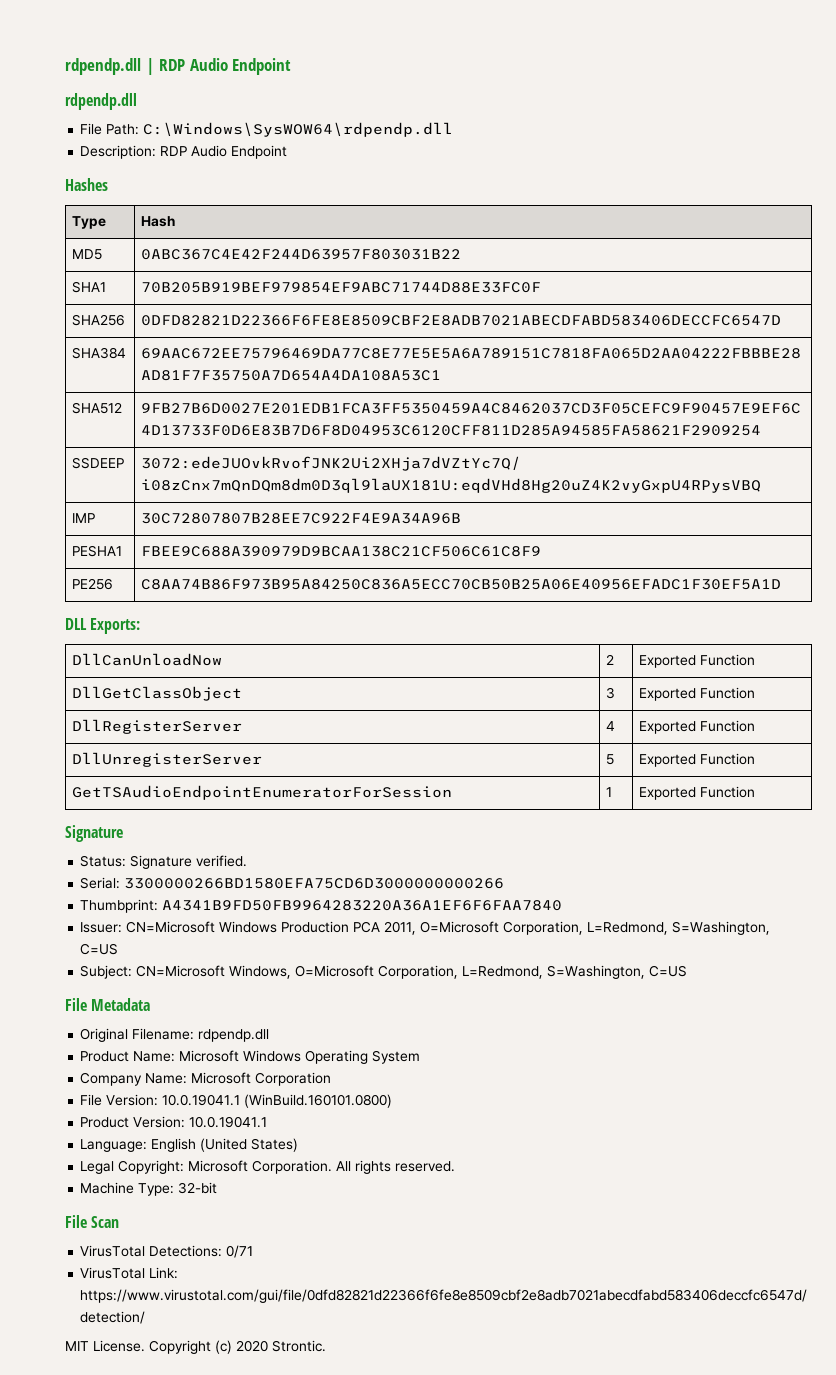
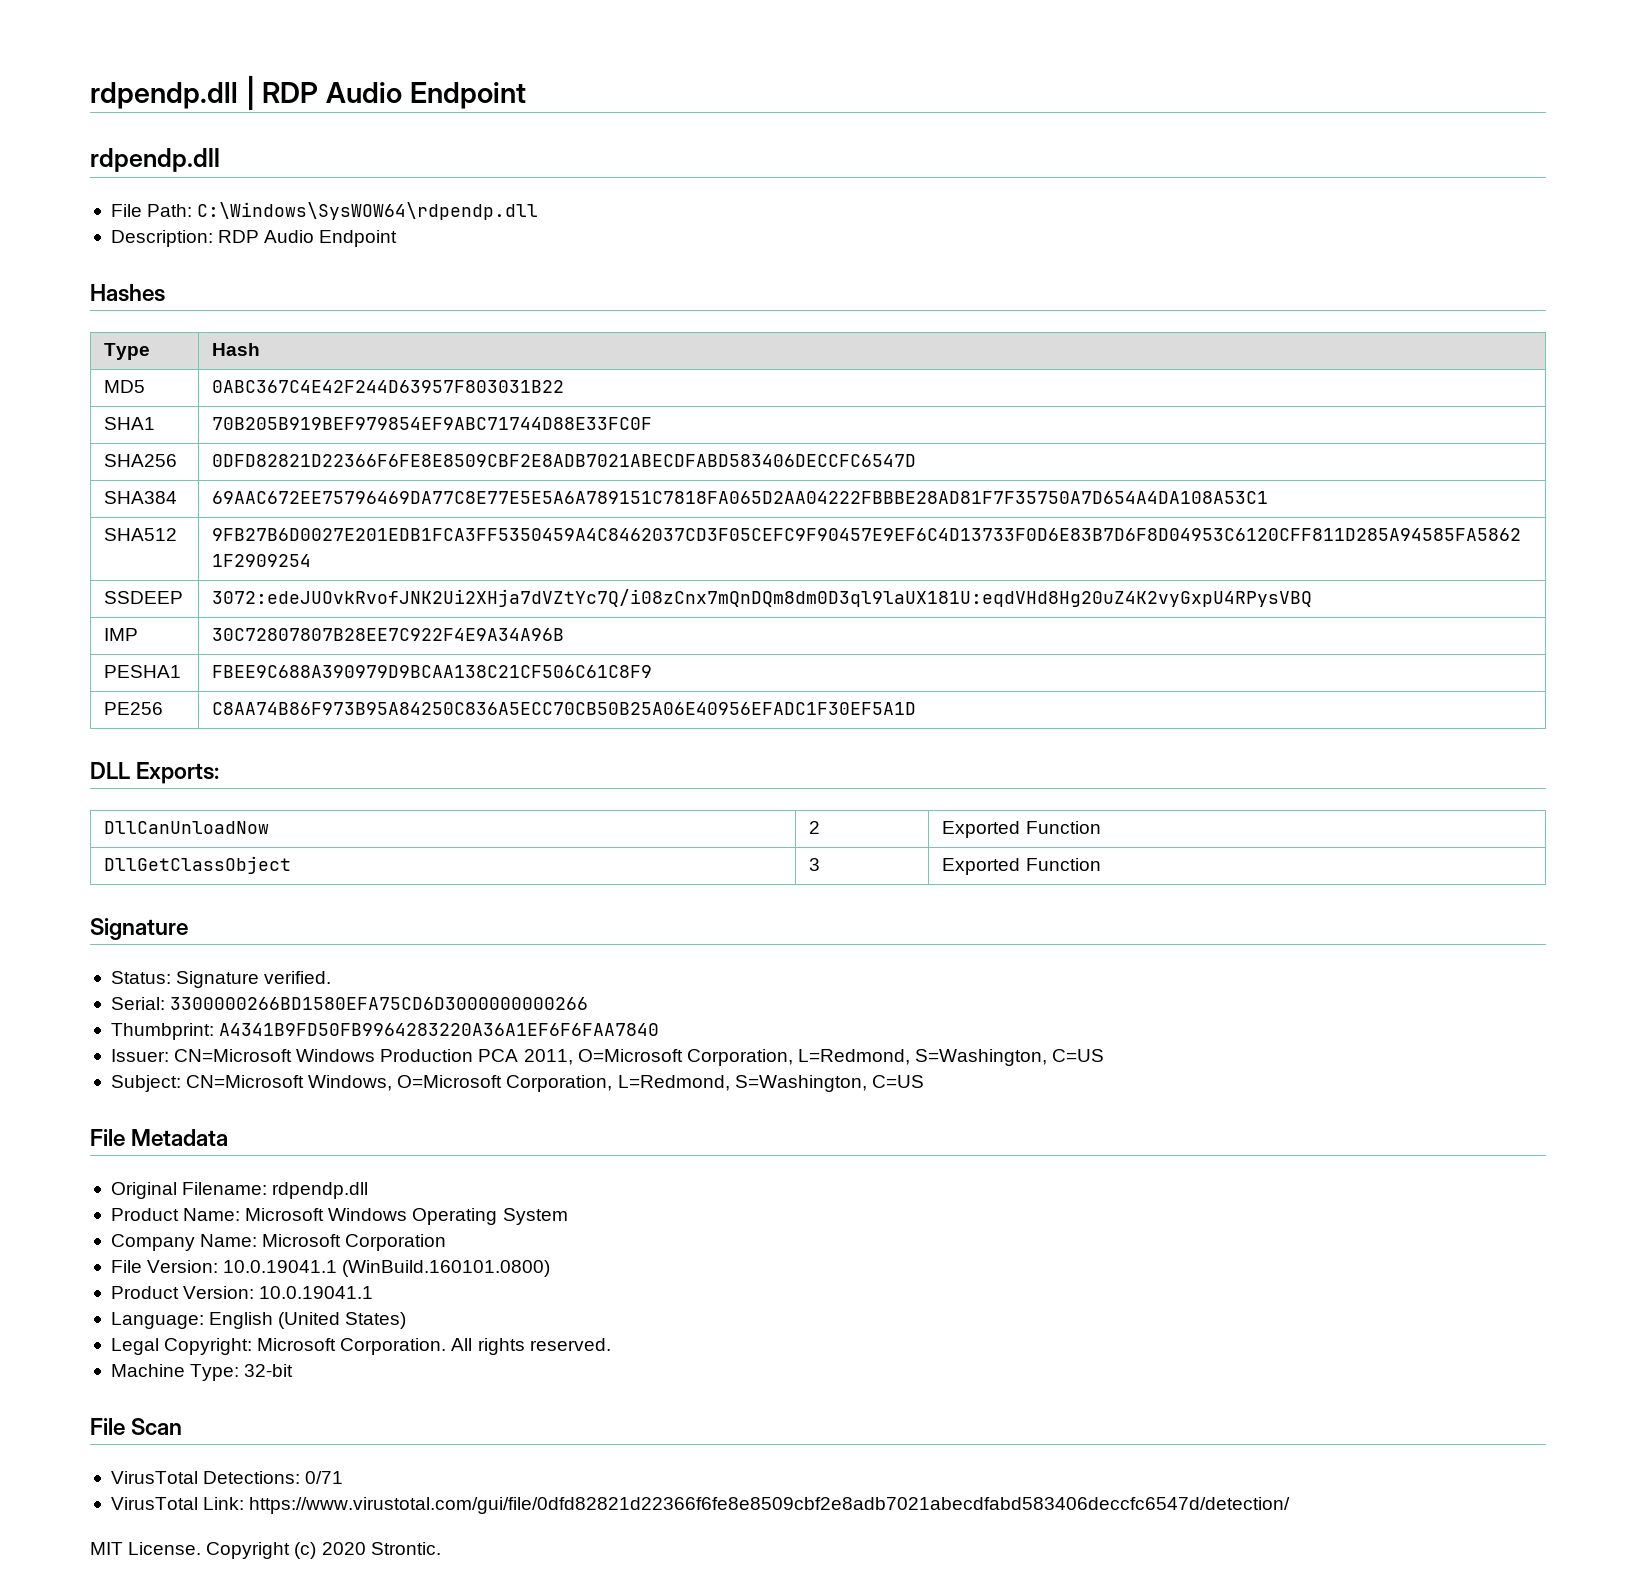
[72,719,243,734] [606,721,616,731] [639,720,756,734] [72,752,263,767] [606,754,615,765] [639,753,756,767] [72,785,453,800] [606,787,613,797] [639,786,756,800] // DllRegisterServer | 4 | Exported Function // DllUnregisterServer | 5 | Exported Function // GetTSAudioEndpointEnumeratorForSession | 1 | Exported Function -> (1101, 864) none

